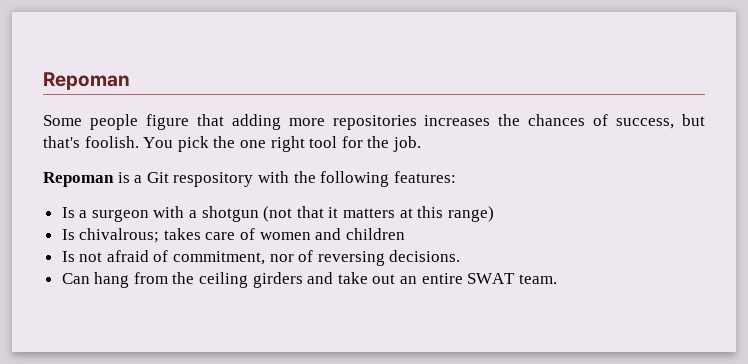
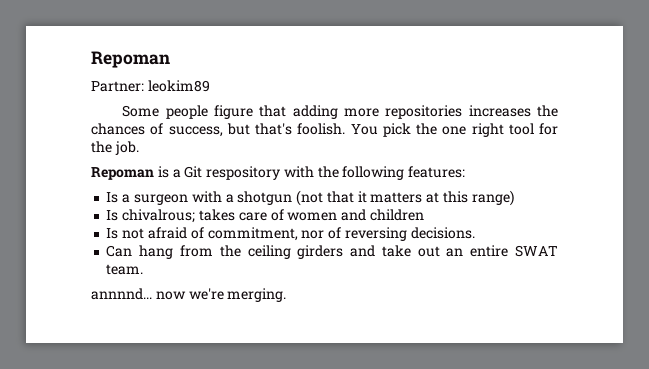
[43,72,130,90] Repoman -> [91,51,170,68] [91,80,210,92] Repoman // Partner: leokim89
(557, 279) none -> [91,288,287,302] // annnnd... now we're merging.

